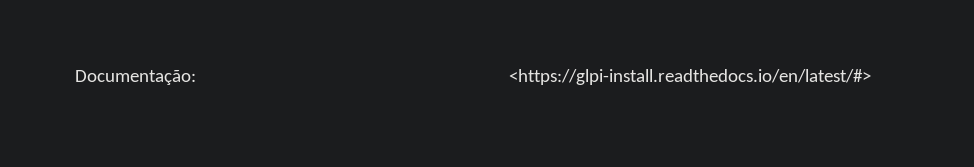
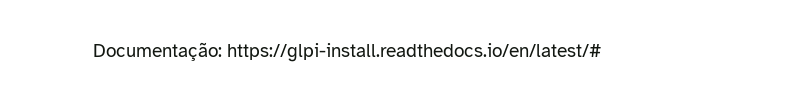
[509,69,871,85] <https://glpi-install.readthedocs.io/en/latest/#> -> [227,43,602,62] https://glpi-install.readthedocs.io/en/latest/#

